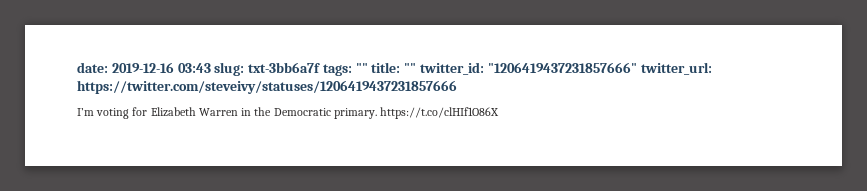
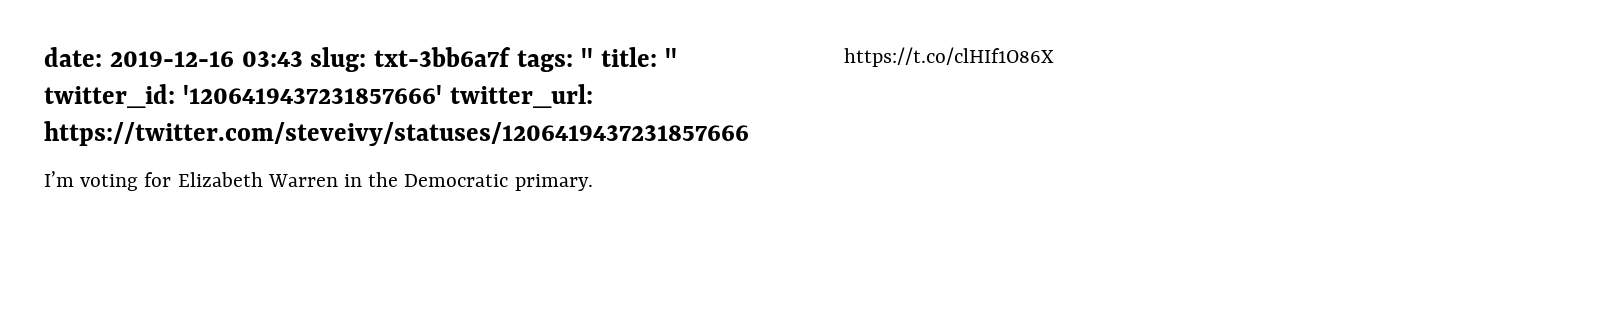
[355,62,637,75] "" title: "" twitter_id: "1206419437231857666" -> [580,47,677,67] [44,84,442,108] '' title: '' twitter_id: '1206419437231857666'

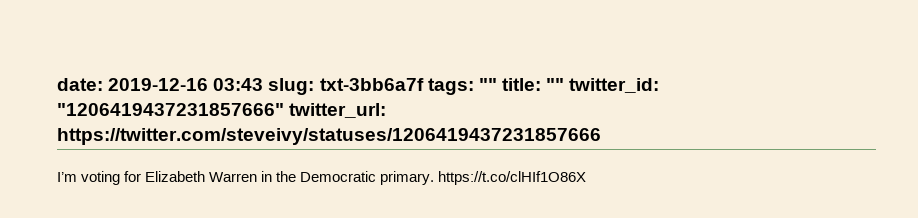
[580,47,677,67] [44,84,442,108] '' title: '' twitter_id: '1206419437231857666' -> [478,78,660,93] [57,103,284,116] "" title: "" twitter_id: "1206419437231857666"

